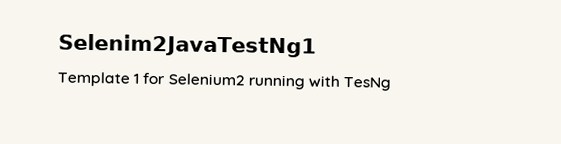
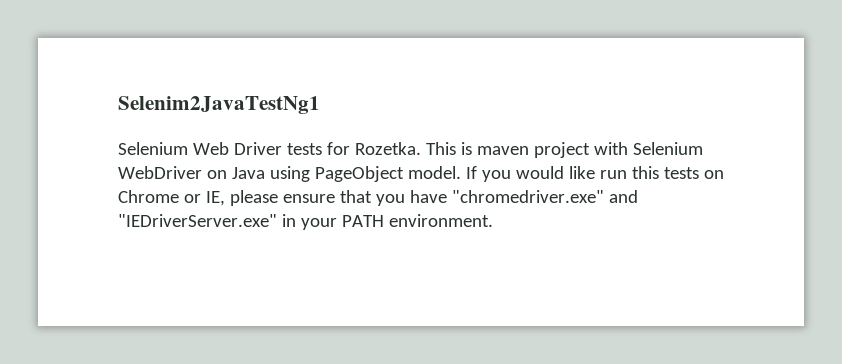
[57,71,392,91] Template 1 for Selenium2 running with TesNg -> [118,142,703,158] [118,166,724,182] [118,190,638,206] [118,214,493,230] Selenium Web Driver tests for Rozetka. This is maven project with Selenium WebDriver on Java using PageObject model. If you would like run this tests on Chrome or IE, please ensure that you have "chromedriver.exe" and "IEDriverServer.exe" in your PATH environment.

